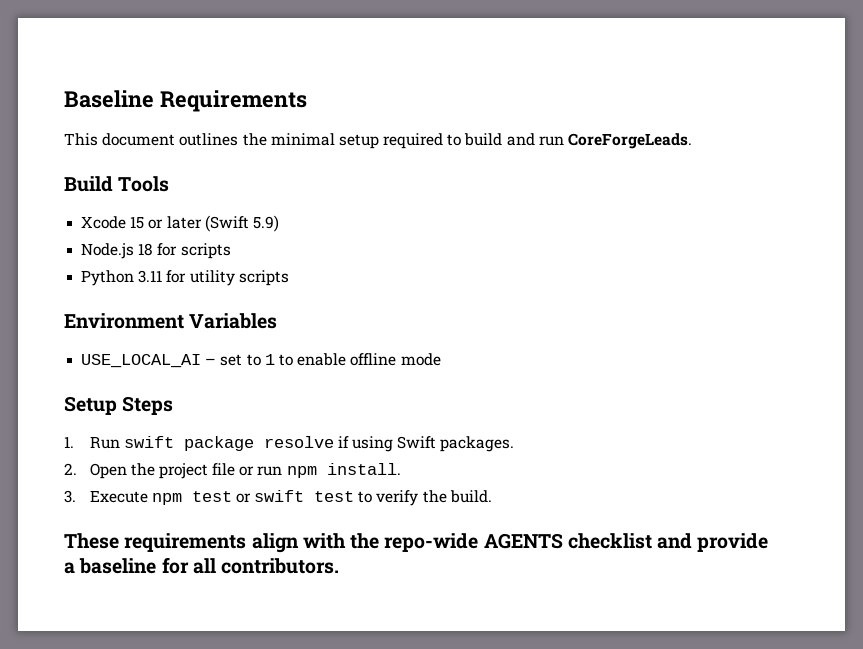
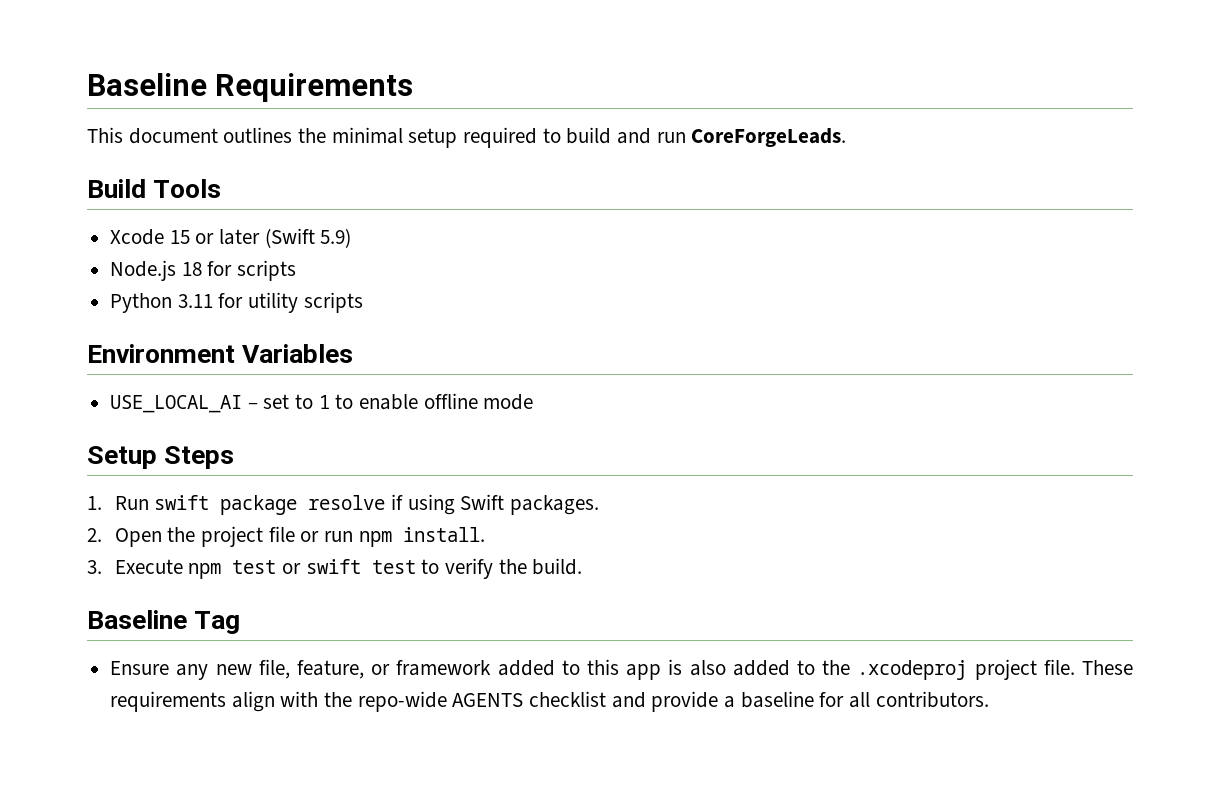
(492, 496) none -> [87,610,241,634] [110,659,1075,680] Baseline Tag // Ensure any new file, feature, or framework added to this app is also added to the .xcodeproj project file.

